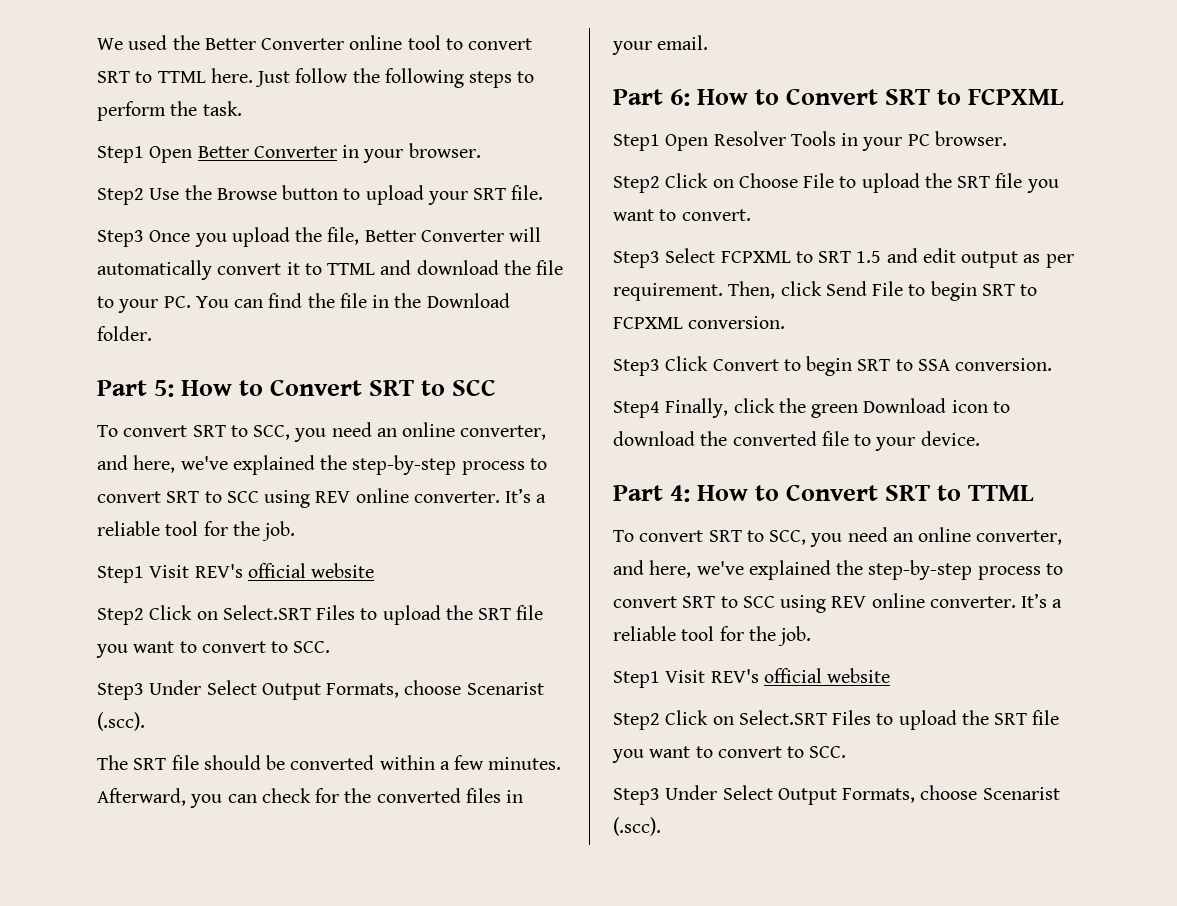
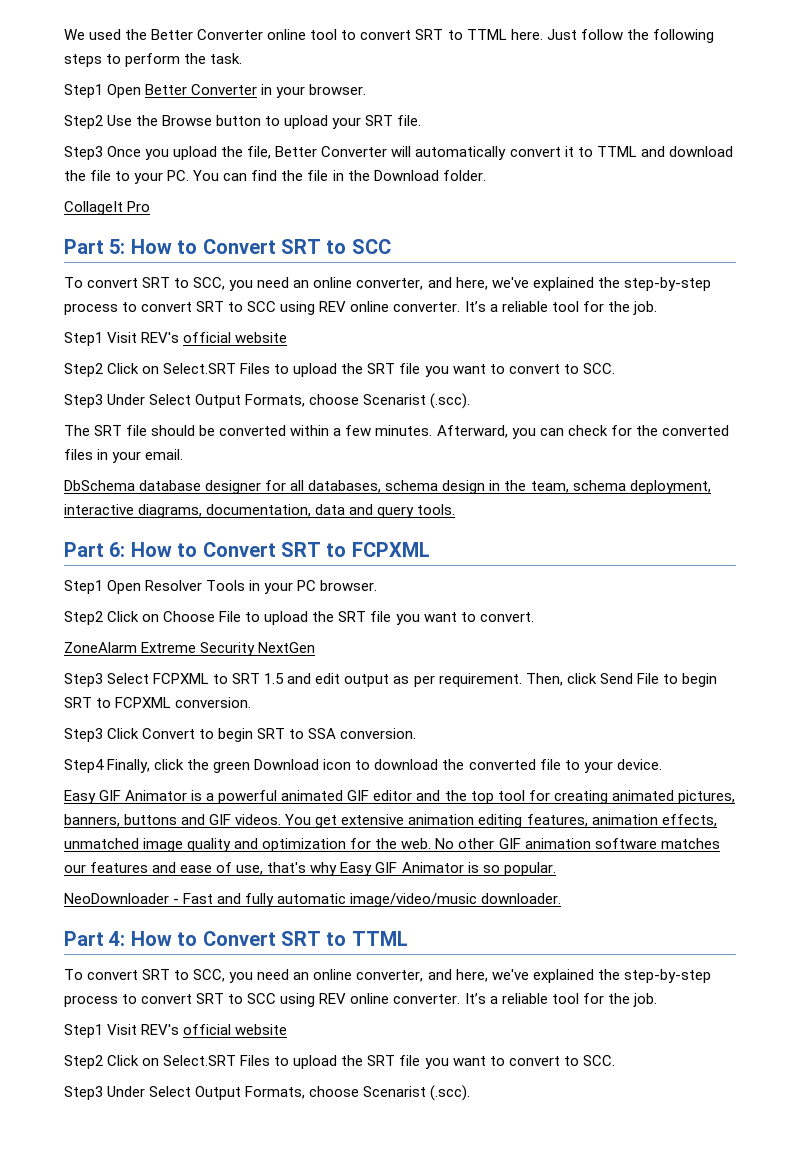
(152, 333) none -> [64,201,151,215] // CollageIt Pro
(709, 42) none -> [64,480,711,494] [64,504,456,518] // DbSchema database designer for all databases, schema design in the team, schema deployment, interactive diagrams, documentation, data and query tools.
(751, 215) none -> [64,642,316,656] // ZoneAlarm Extreme Security NextGen
(980, 438) none -> [64,790,735,804] [64,814,717,828] [64,838,720,852] [64,862,556,876] [64,893,562,907] // Easy GIF Animator is a powerful animated GIF editor and the top tool for creating animated pictures, banners, buttons and GIF videos. You get extensive animation editing features, animation effects, unmatched image quality and optimization for the web. No other GIF animation software matches our features and ease of use, that's why Easy GIF Animator is so popular. // NeoDownloader - Fast and fully automatic image/video/music downloader.

